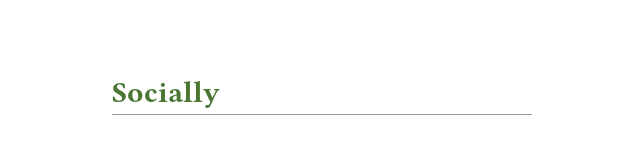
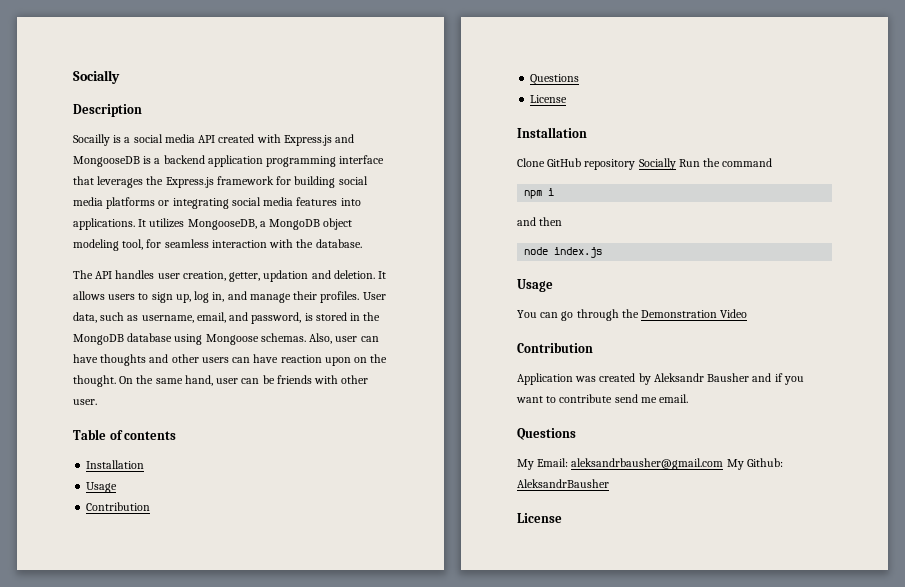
[112,81,220,108] Socially -> [73,70,120,84] [73,104,142,117] [73,134,355,146] [73,155,385,167] [73,176,368,188] [73,197,361,209] [73,218,353,230] [73,239,362,251] [73,270,387,282] [73,291,386,303] [73,312,381,324] [73,333,379,345] [73,354,388,366] [73,375,369,387] [73,399,97,405] [73,429,177,440] [86,460,145,469] [86,482,118,493] [86,502,151,511] [530,74,580,85] [530,95,568,103] [517,127,587,138] [517,158,773,170] [524,188,555,199] [517,217,563,226] [524,247,603,258] [517,279,553,292] [517,309,748,321] [517,342,593,353] [517,373,804,385] [516,394,689,403] [517,428,576,440] [517,458,783,470] [517,479,609,488] [517,513,562,523] Socially // Description // Socailly is a social media API created with Express.js and MongooseDB is a backend application programming interface that leverages the Express.js framework for building social media platforms or integrating social media features into applications. It utilizes MongooseDB, a MongoDB object modeling tool, for seamless interaction with the database. // The API handles user creation, getter, updation and deletion. It allows users to sign up, log in, and manage their profiles. User data, such as username, email, and password, is stored in the MongoDB database using Mongoose schemas. Also, user can have thoughts and other users can have reaction upon on the thought. On the same hand, user can be friends with other user. // Table of contents // Installation // Usage // Contribution // Questions // License // Installation // Clone GitHub repository Socially Run the command // npm i // and then // node index.js // Usage // You can go through the Demonstration Video // Contribution // Application was created by Aleksandr Bausher and if you want to contribute send me email. // Questions // My Email: aleksandrbausher@gmail.com My Github: AleksandrBausher // License

